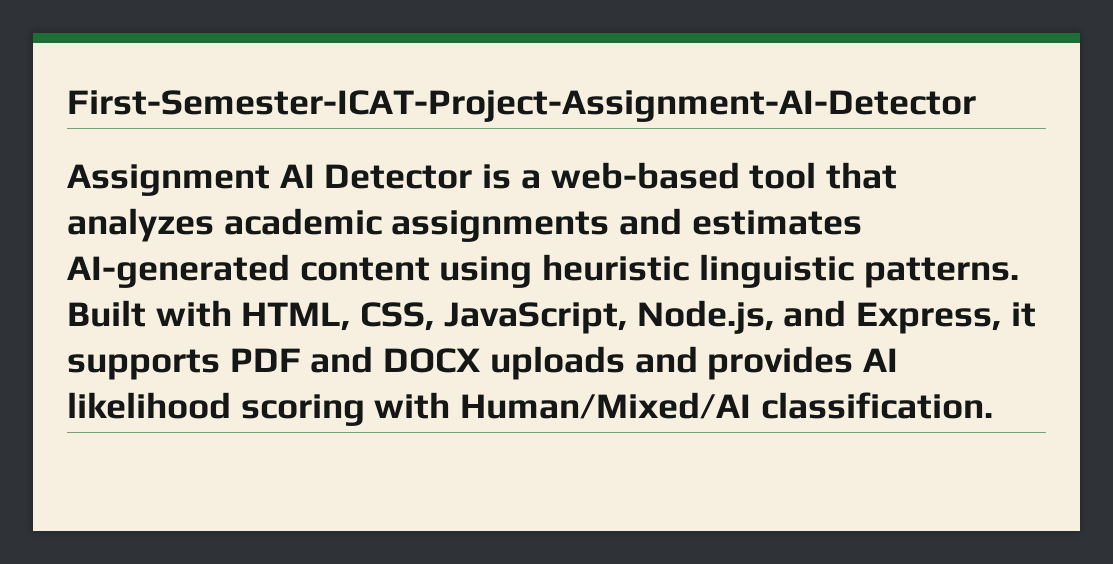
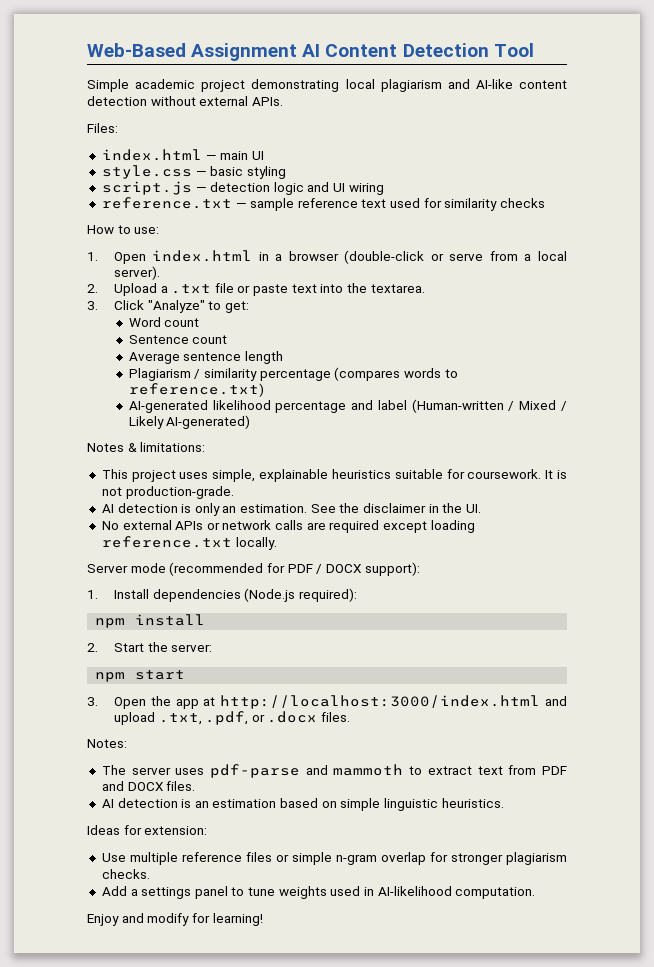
[67,90,976,122] First-Semester-ICAT-Project-Assignment-AI-Detector // -> [87,43,186,57] Web-Based
[324,162,898,189] [67,208,862,242] [67,254,1019,288] [67,300,1036,334] [67,346,899,380] [67,392,993,426] Detector is a web-based tool that analyzes academic assignments and estimates AI-generated content using heuristic linguistic patterns. Built with HTML, CSS, JavaScript, Node.js, and Express, it supports PDF and DOCX uploads and provides AI likelihood scoring with Human/Mixed/AI classification. -> [325,43,534,57] [87,79,567,92] [87,96,283,106] [87,123,118,133] [101,149,264,161] [101,165,286,179] [101,181,384,195] [101,197,546,211] [87,225,160,234] [87,250,567,264] [113,266,160,280] [87,283,425,296] [87,300,249,313] [128,317,200,327] [128,335,228,344] [128,351,284,364] [128,367,458,381] [128,383,264,397] [128,399,567,413] [128,415,251,429] [87,442,206,452] [101,469,567,482] [101,486,234,499] [101,503,481,516] [101,520,475,533] [101,536,277,550] [87,562,420,576] [87,588,357,602] [95,614,206,628] [87,642,213,652] [95,670,186,682] [87,695,567,709] [113,711,351,725] [87,739,127,748] [101,764,567,778] [101,781,196,791] [101,798,504,811] [87,825,208,835] [101,852,567,865] [101,869,150,879] [101,886,536,899] [87,913,263,926] Content Detection Tool // Simple academic project demonstrating local plagiarism and AI-like content detection without external APIs. // Files: // index.html — main UI // style.css — basic styling // script.js — detection logic and UI wiring // reference.txt — sample reference text used for similarity checks // How to use: // 1. Open index.html in a browser (double-click or serve from a local server). // 2. Upload a .txt file or paste text into the textarea. // 3. Click "Analyze" to get: // Word count // Sentence count // Average sentence length // Plagiarism / similarity percentage (compares words to reference.txt) // AI-generated likelihood percentage and label (Human-written / Mixed / Likely AI-generated) // Notes & limitations: // This project uses simple, explainable heuristics suitable for coursework. It is not production-grade. // AI detection is only an estimation. See the disclaimer in the UI. // No external APIs or network calls are required except loading reference.txt locally. // Server mode (recommended for PDF / DOCX support): // 1. Install dependencies (Node.js required): // npm install // 2. Start the server: // npm start // 3. Open the app at http://localhost:3000/index.html and upload .txt, .pdf, or .docx files. // Notes: // The server uses pdf-parse and mammoth to extract text from PDF and DOCX files. // AI detection is an estimation based on simple linguistic heuristics. // Ideas for extension: // Use multiple reference files or simple n-gram overlap for stronger plagiarism checks. // Add a settings panel to tune weights used in AI-likelihood computation. // Enjoy and modify for learning!

